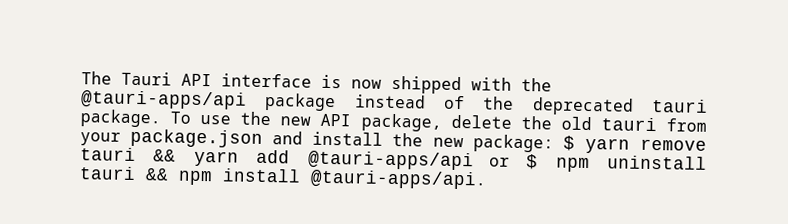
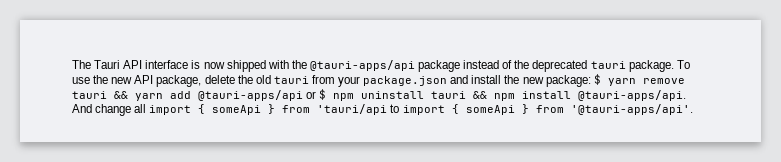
(487, 179) none -> [72,104,693,116] And change all import { someApi } from 'tauri/api to import { someApi } from '@tauri-apps/api'.

